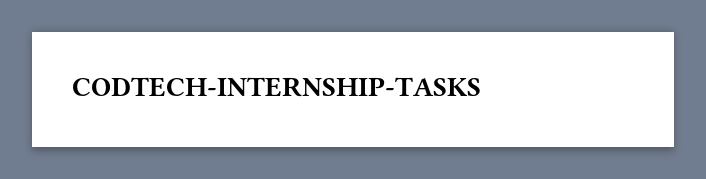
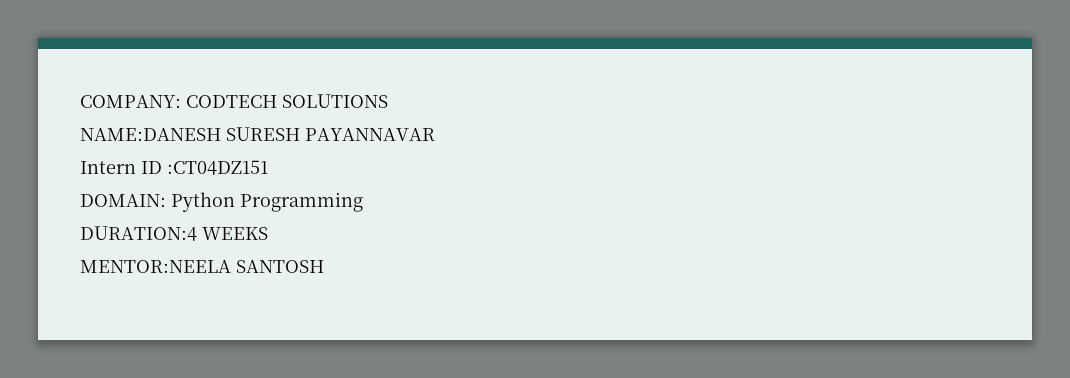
[72,77,481,97] CODTECH-INTERNSHIP-TASKS -> [80,94,388,108] [80,127,435,141] [80,160,268,175] [80,192,363,212] [80,226,268,241] [80,260,324,273] COMPANY: CODTECH SOLUTIONS // NAME:DANESH SURESH PAYANNAVAR // Intern ID :CT04DZ151 // DOMAIN: Python Programming // DURATION:4 WEEKS // MENTOR:NEELA SANTOSH

